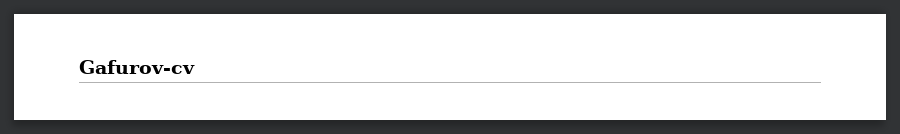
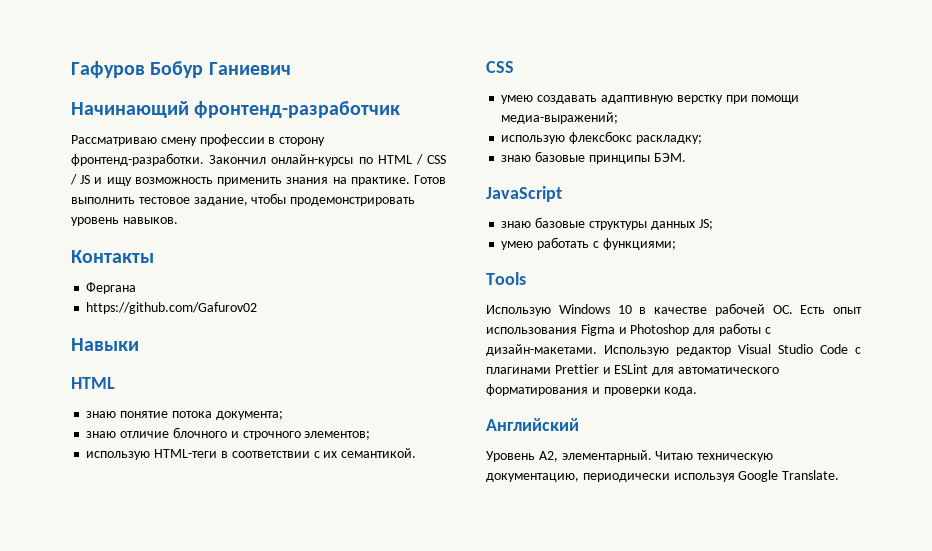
[79,60,195,74] Gafurov-cv -> [71,61,291,78] [71,101,401,118] [71,134,326,146] [71,153,447,166] [70,174,447,186] [71,193,416,206] [71,217,178,226] [71,250,154,263] [86,282,137,294] [86,302,258,314] [71,338,139,351] [71,377,115,389] [86,411,283,420] [86,427,371,440] [86,448,417,460] [486,61,514,73] [501,95,800,104] [501,112,619,124] [501,131,702,144] [501,151,686,164] [486,186,562,202] [501,217,713,230] [501,237,676,250] [486,272,526,285] [486,303,862,316] [486,323,771,336] [486,344,861,356] [486,364,779,376] [486,384,698,396] [486,418,579,431] [486,450,774,462] [486,470,840,482] Гафуров Бобур Ганиевич // Начинающий фронтенд-разработчик // Рассматриваю смену профессии в сторону фронтенд-разработки. Закончил онлайн-курсы по HTML / CSS / JS и ищу возможность применить знания на практике. Готов выполнить тестовое задание, чтобы продемонстрировать уровень навыков. // Контакты // Фергана // https://github.com/Gafurov02 // Навыки // HTML // знаю понятие потока документа; // знаю отличие блочного и строчного элементов; // использую HTML-теги в соответствии с их семантикой. // CSS // умею создавать адаптивную верстку при помощи медиа-выражений; // использую флексбокс раскладку; // знаю базовые принципы БЭМ. // JavaScript // знаю базовые структуры данных JS; // умею работать с функциями; // Tools // Использую Windows 10 в качестве рабочей ОС. Есть опыт использования Figma и Photoshop для работы с дизайн-макетами. Использую редактор Visual Studio Code с плагинами Prettier и ESLint для автоматического форматирования и проверки кода. // Английский // Уровень A2, элементарный. Читаю техническую документацию, периодически используя Google Translate.

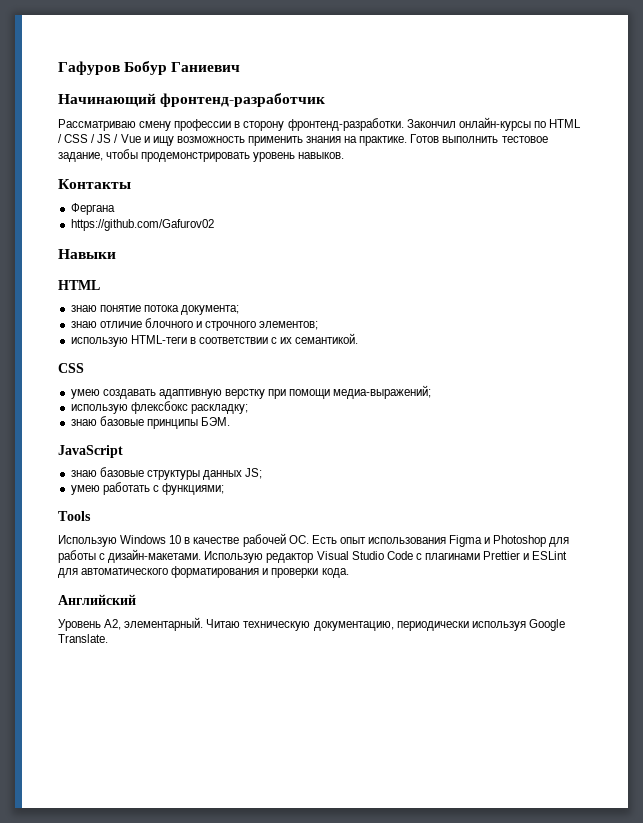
(91, 179) none -> [114,134,141,143] / Vue

